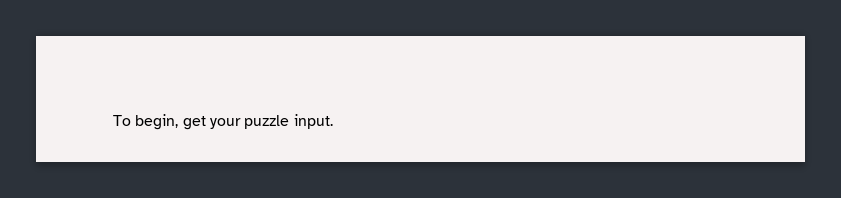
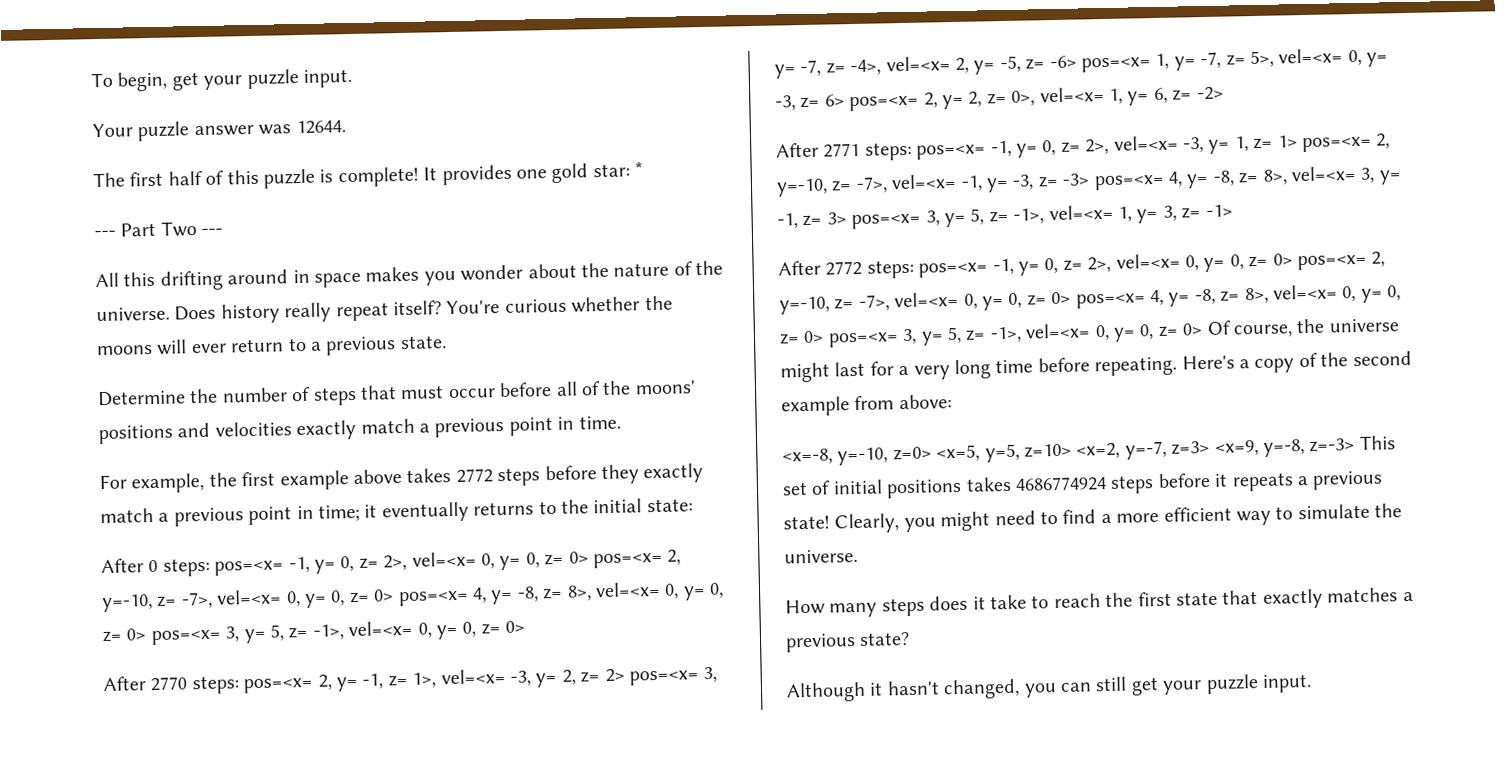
(333, 121) none -> [92,120,346,142] [93,161,645,189] [94,221,224,238] [95,260,724,291] [96,295,673,324] [97,335,447,356] [97,380,696,407] [98,415,621,445] [99,463,704,494] [100,498,693,527] [101,549,682,577] [101,581,725,613] [102,620,526,646] [103,666,718,695] [774,48,1389,79] [775,86,1224,112] [776,133,1391,161] [776,166,1402,197] [777,204,1233,230] [778,251,1386,279] [779,284,1402,315] [779,318,1399,348] [780,350,1412,383] [781,394,952,417] [782,435,1396,466] [782,470,1384,499] [783,503,1403,534] [784,548,858,564] [785,587,1414,618] [785,631,911,653] [786,673,1312,703] // Your puzzle answer was 12644. // The first half of this puzzle is complete! It provides one gold star: * // --- Part Two --- // All this drifting around in space makes you wonder about the nature of the universe. Does history really repeat itself? You're curious whether the moons will ever return to a previous state. // Determine the number of steps that must occur before all of the moons' positions and velocities exactly match a previous point in time. // For example, the first example above takes 2772 steps before they exactly match a previous point in time; it eventually returns to the initial state: // After 0 steps: pos=<x= -1, y= 0, z= 2>, vel=<x= 0, y= 0, z= 0> pos=<x= 2, y=-10, z= -7>, vel=<x= 0, y= 0, z= 0> pos=<x= 4, y= -8, z= 8>, vel=<x= 0, y= 0, z= 0> pos=<x= 3, y= 5, z= -1>, vel=<x= 0, y= 0, z= 0> // After 2770 steps: pos=<x= 2, y= -1, z= 1>, vel=<x= -3, y= 2, z= 2> pos=<x= 3, y= -7, z= -4>, vel=<x= 2, y= -5, z= -6> pos=<x= 1, y= -7, z= 5>, vel=<x= 0, y= -3, z= 6> pos=<x= 2, y= 2, z= 0>, vel=<x= 1, y= 6, z= -2> // After 2771 steps: pos=<x= -1, y= 0, z= 2>, vel=<x= -3, y= 1, z= 1> pos=<x= 2, y=-10, z= -7>, vel=<x= -1, y= -3, z= -3> pos=<x= 4, y= -8, z= 8>, vel=<x= 3, y= -1, z= 3> pos=<x= 3, y= 5, z= -1>, vel=<x= 1, y= 3, z= -1> // After 2772 steps: pos=<x= -1, y= 0, z= 2>, vel=<x= 0, y= 0, z= 0> pos=<x= 2, y=-10, z= -7>, vel=<x= 0, y= 0, z= 0> pos=<x= 4, y= -8, z= 8>, vel=<x= 0, y= 0, z= 0> pos=<x= 3, y= 5, z= -1>, vel=<x= 0, y= 0, z= 0> Of course, the universe might last for a very long time before repeating. Here's a copy of the second example from above: // <x=-8, y=-10, z=0> <x=5, y=5, z=10> <x=2, y=-7, z=3> <x=9, y=-8, z=-3> This set of initial positions takes 4686774924 steps before it repeats a previous state! Clearly, you might need to find a more efficient way to simulate the universe. // How many steps does it take to reach the first state that exactly matches a previous state? // Although it hasn't changed, you can still get your puzzle input.

